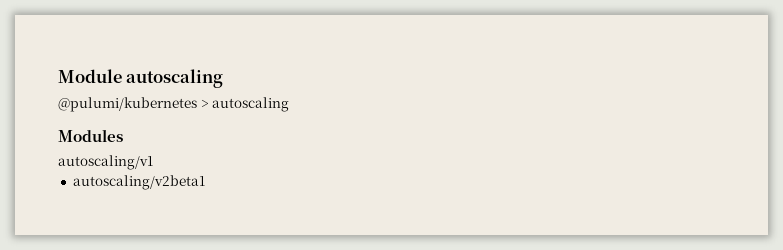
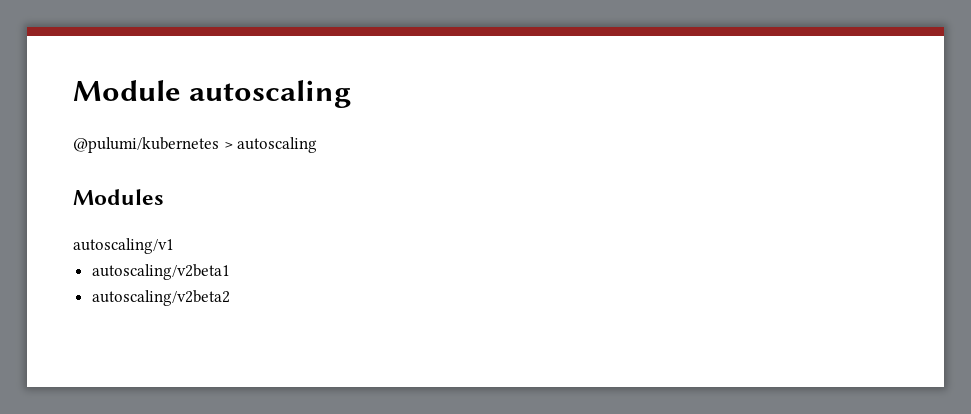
(205, 182) none -> [91,290,230,306] // autoscaling/v2beta2

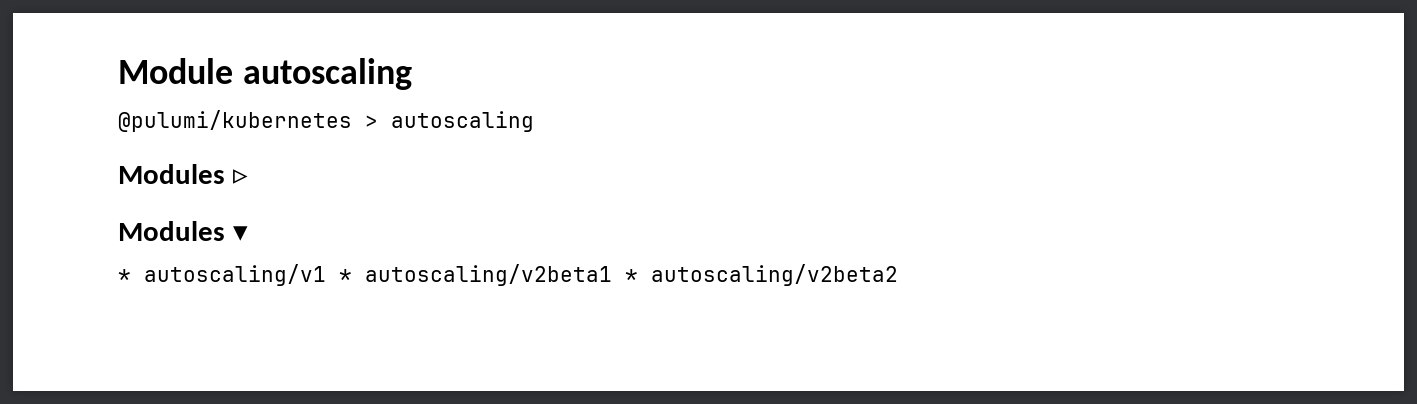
(164, 197) // -> [232,169,248,184] [118,221,248,241] [118,269,131,282] ▹ // Modules ▾ // *
(174, 246) // -> [339,269,352,282] *
(230, 272) // -> [625,269,638,282] *

